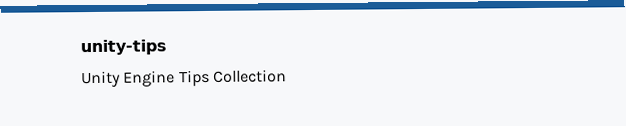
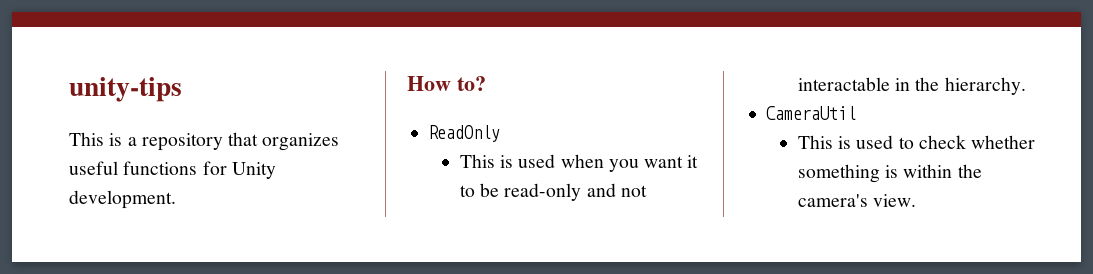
[81,69,287,88] Unity Engine Tips Collection -> [69,132,340,151] [69,161,276,179] [69,190,176,209] [407,76,486,91] [428,125,501,142] [459,154,699,172] [459,183,647,201] [797,77,1026,95] [766,106,857,120] [797,135,1036,149] [797,164,982,183] [797,194,917,207] This is a repository that organizes useful functions for Unity development. // How to? // ReadOnly // This is used when you want it to be read-only and not interactable in the hierarchy. // CameraUtil // This is used to check whether something is within the camera's view.

